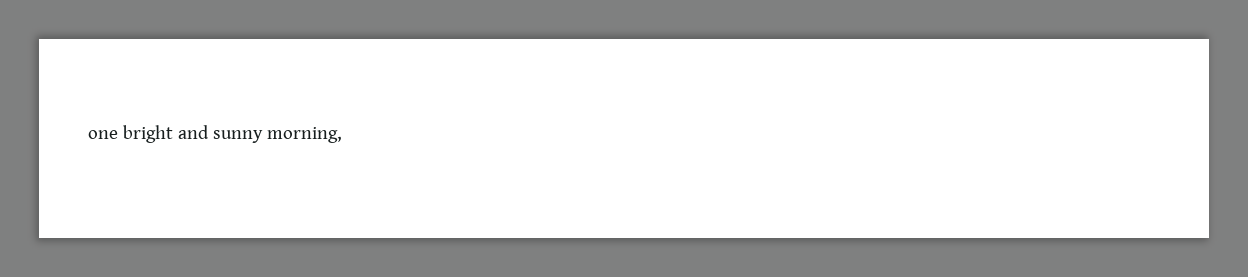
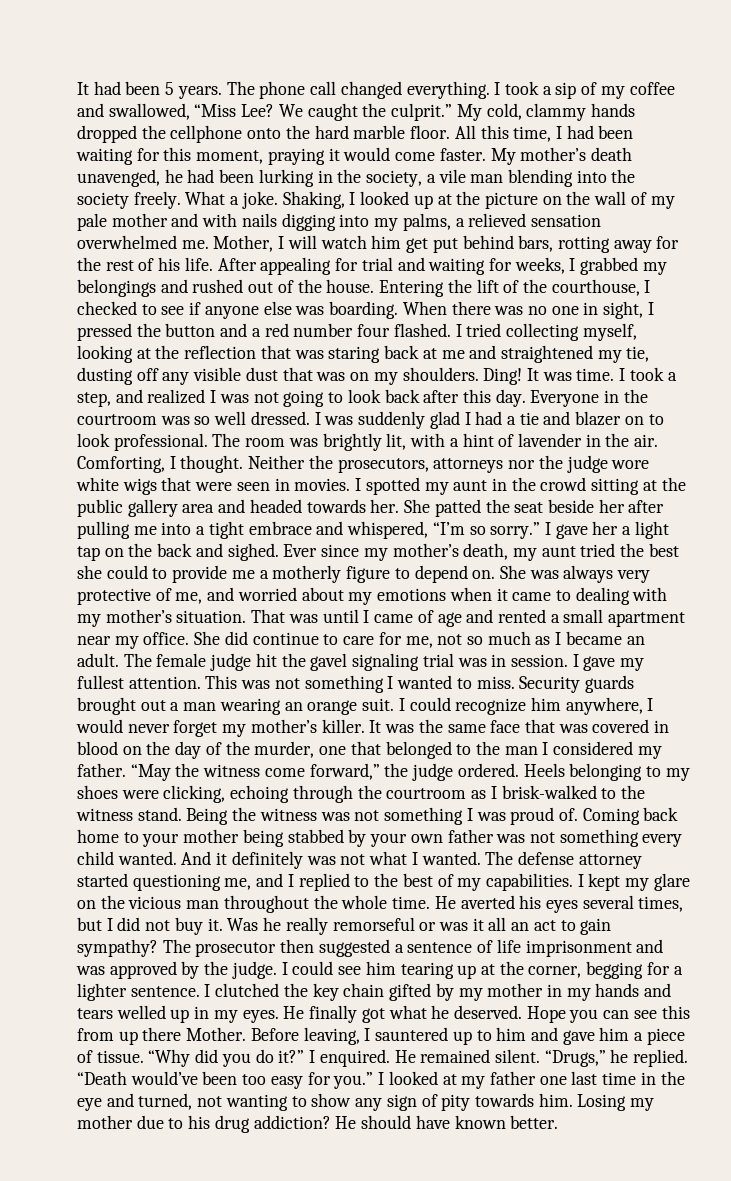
[88,125,342,143] one bright and sunny morning, -> [77,81,675,99] [77,103,635,121] [77,125,634,143] [76,147,632,165] [77,169,636,187] [77,191,675,209] [77,213,601,231] [77,235,680,253] [77,257,667,275] [77,279,651,297] [77,301,654,319] [77,323,637,341] [77,345,650,363] [77,367,677,385] [77,389,648,407] [77,411,664,429] [77,433,659,451] [77,455,650,473] [76,477,686,495] [77,499,665,517] [77,521,669,539] [77,543,679,561] [77,565,651,583] [77,587,668,605] [77,609,686,627] [77,631,645,649] [77,653,645,671] [77,675,634,693] [77,697,654,715] [76,719,670,737] [77,741,662,759] [77,763,690,781] [77,785,645,803] [76,807,679,825] [77,829,683,847] [77,851,642,869] [77,873,690,891] [77,895,684,913] [77,917,612,935] [77,939,664,957] [76,961,683,979] [77,983,672,1001] [77,1005,690,1023] [77,1027,685,1045] [77,1049,689,1067] [77,1071,685,1089] [77,1093,655,1111] [77,1115,559,1133] It had been 5 years. The phone call changed everything. I took a sip of my coffee and swallowed, “Miss Lee? We caught the culprit.” My cold, clammy hands dropped the cellphone onto the hard marble floor. All this time, I had been waiting for this moment, praying it would come faster. My mother’s death unavenged, he had been lurking in the society, a vile man blending into the society freely. What a joke. Shaking, I looked up at the picture on the wall of my pale mother and with nails digging into my palms, a relieved sensation overwhelmed me. Mother, I will watch him get put behind bars, rotting away for the rest of his life. After appealing for trial and waiting for weeks, I grabbed my belongings and rushed out of the house. Entering the lift of the courthouse, I checked to see if anyone else was boarding. When there was no one in sight, I pressed the button and a red number four flashed. I tried collecting myself, looking at the reflection that was staring back at me and straightened my tie, dusting off any visible dust that was on my shoulders. Ding! It was time. I took a step, and realized I was not going to look back after this day. Everyone in the courtroom was so well dressed. I was suddenly glad I had a tie and blazer on to look professional. The room was brightly lit, with a hint of lavender in the air. Comforting, I thought. Neither the prosecutors, attorneys nor the judge wore white wigs that were seen in movies. I spotted my aunt in the crowd sitting at the public gallery area and headed towards her. She patted the seat beside her after pulling me into a tight embrace and whispered, “I’m so sorry.” I gave her a light tap on the back and sighed. Ever since my mother’s death, my aunt tried the best she could to provide me a motherly figure to depend on. She was always very protective of me, and worried about my emotions when it came to dealing with my mother’s situation. That was until I came of age and rented a small apartment near my office. She did continue to care for me, not so much as I became an adult. The female judge hit the gavel signaling trial was in session. I gave my fullest attention. This was not something I wanted to miss. Security guards brought out a man wearing an orange suit. I could recognize him anywhere, I would never forget my mother’s killer. It was the same face that was covered in blood on the day of the murder, one that belonged to the man I considered my father. “May the witness come forward,” the judge ordered. Heels belonging to my shoes were clicking, echoing through the courtroom as I brisk-walked to the witness stand. Being the witness was not something I was proud of. Coming back home to your mother being stabbed by your own father was not something every child wanted. And it definitely was not what I wanted. The defense attorney started questioning me, and I replied to the best of my capabilities. I kept my glare on the vicious man throughout the whole time. He averted his eyes several times, but I did not buy it. Was he really remorseful or was it all an act to gain sympathy? The prosecutor then suggested a sentence of life imprisonment and was approved by the judge. I could see him tearing up at the corner, begging for a lighter sentence. I clutched the key chain gifted by my mother in my hands and tears welled up in my eyes. He finally got what he deserved. Hope you can see this from up there Mother. Before leaving, I sauntered up to him and gave him a piece of tissue. “Why did you do it?” I enquired. He remained silent. “Drugs,” he replied. “Death would’ve been too easy for you.” I looked at my father one last time in the eye and turned, not wanting to show any sign of pity towards him. Losing my mother due to his drug addiction? He should have known better.

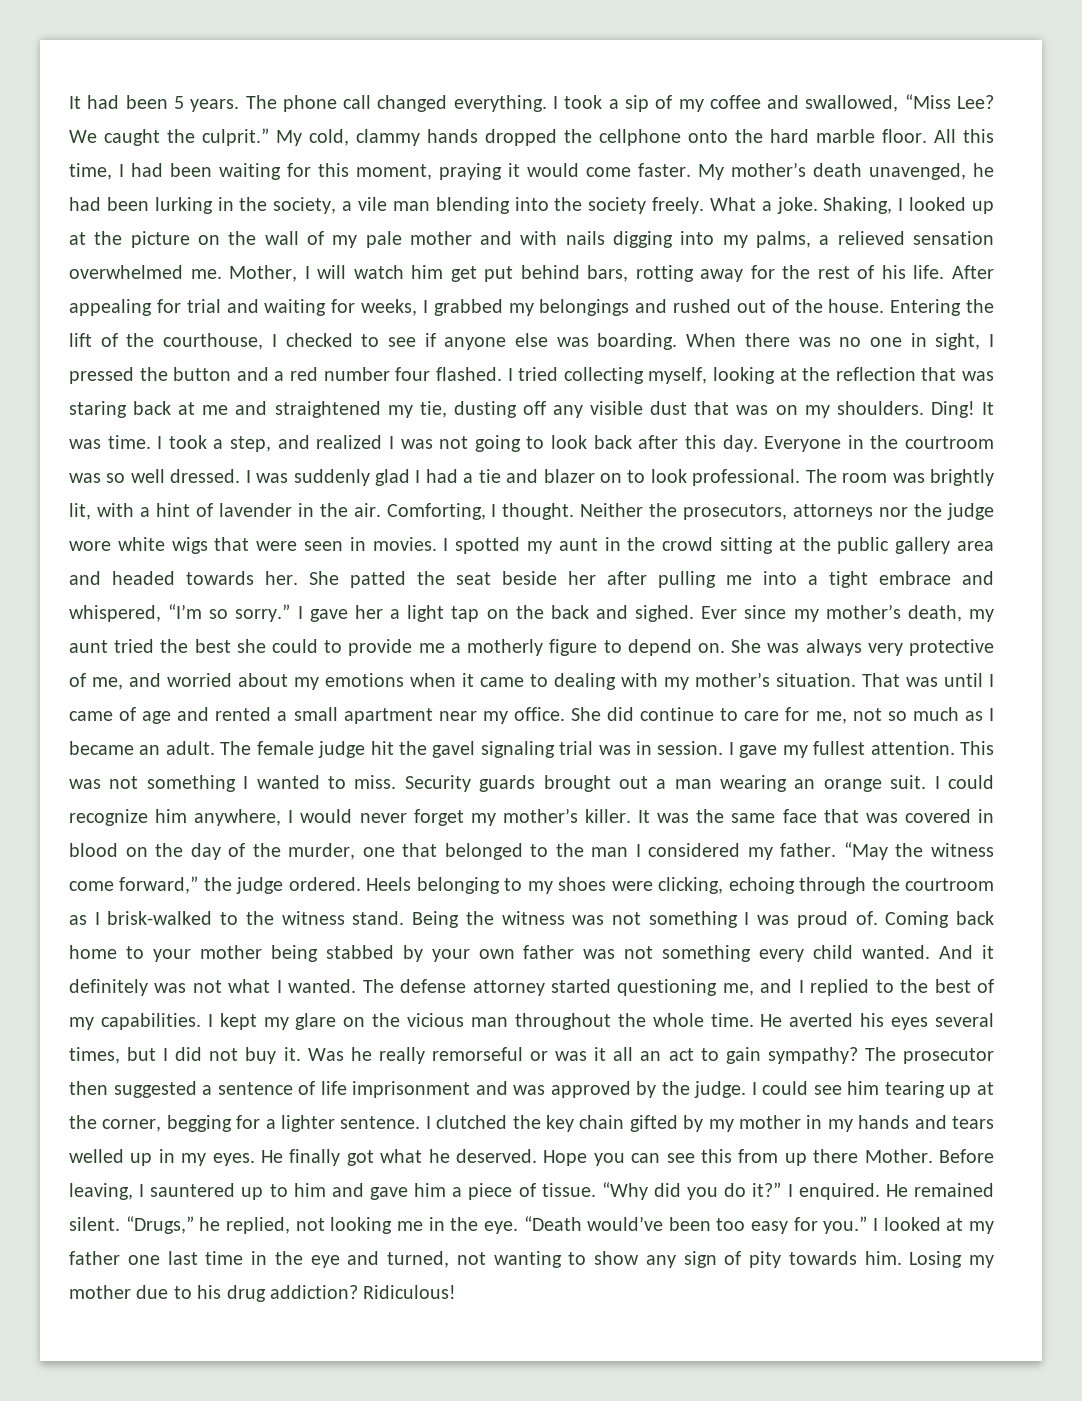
[633,1049,689,1067] replied. -> [225,1217,518,1234] replied, not looking me in the eye.
[335,1115,559,1129] He should have known better. -> [363,1285,457,1299] Ridiculous!

